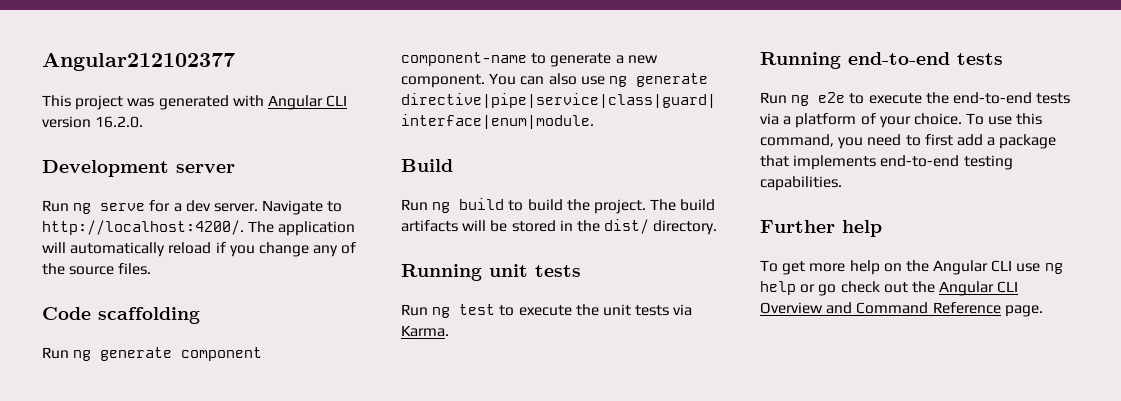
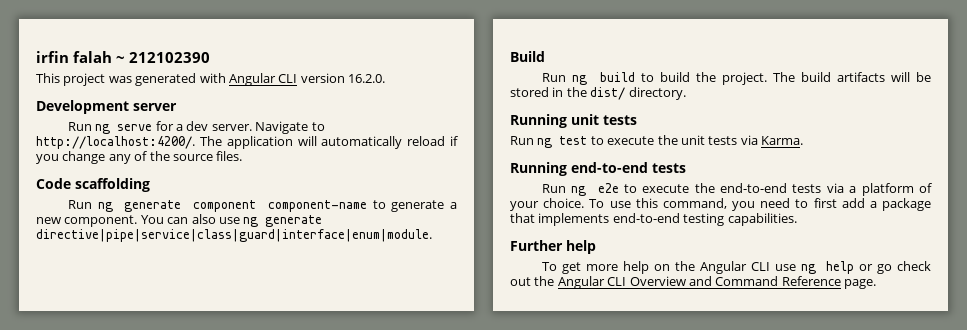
[42,52,235,71] Angular212102377 -> [36,51,210,63] irfin falah ~ 212102390

